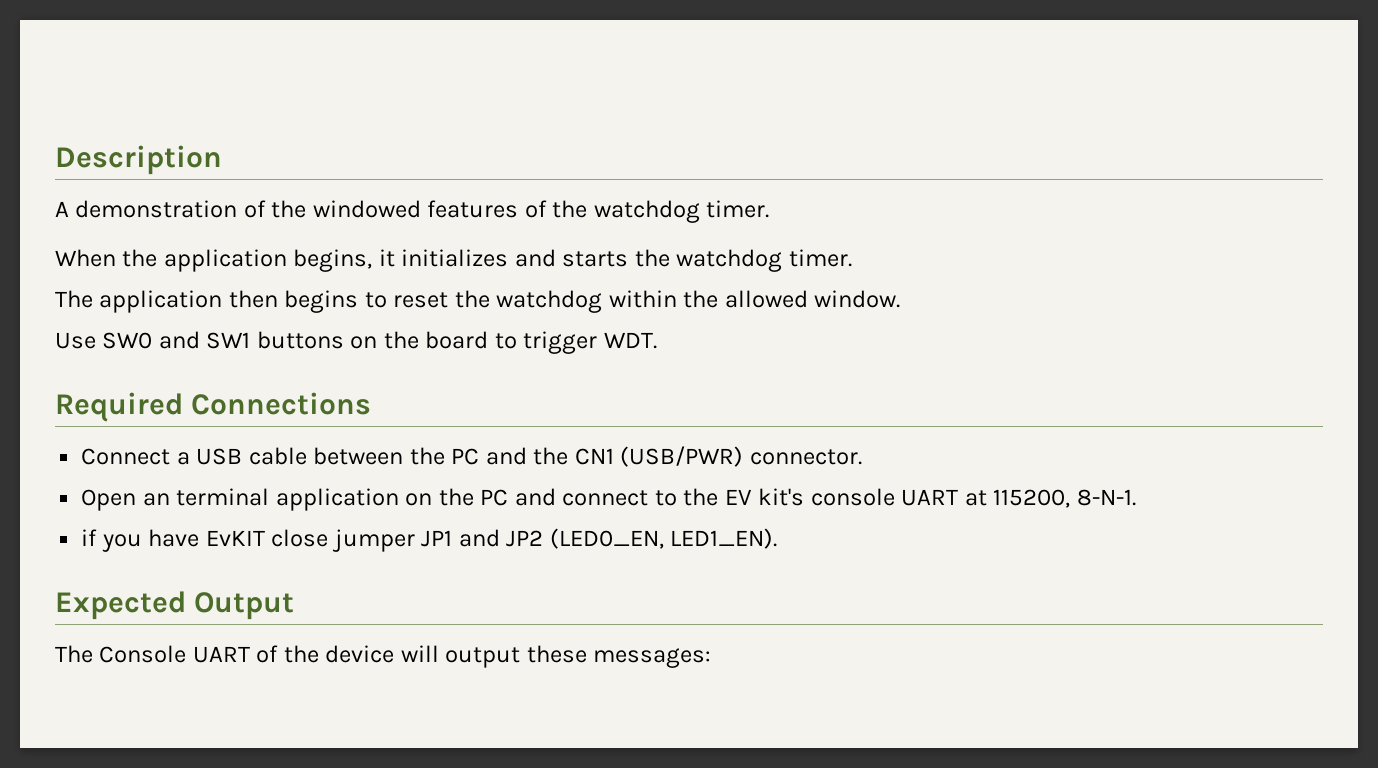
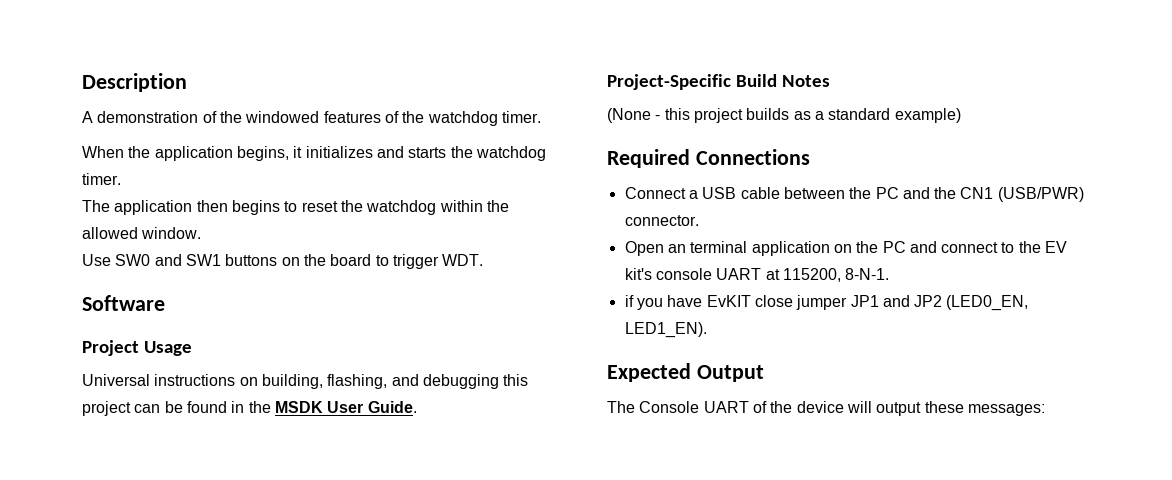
(657, 340) none -> [82,295,165,311] [82,340,193,356] [82,374,529,389] [82,401,417,416] [607,74,831,90] [607,108,961,123] // Software // Project Usage // Universal instructions on building, flashing, and debugging this project can be found in the MSDK User Guide. // Project-Specific Build Notes // (None - this project builds as a standard example)

